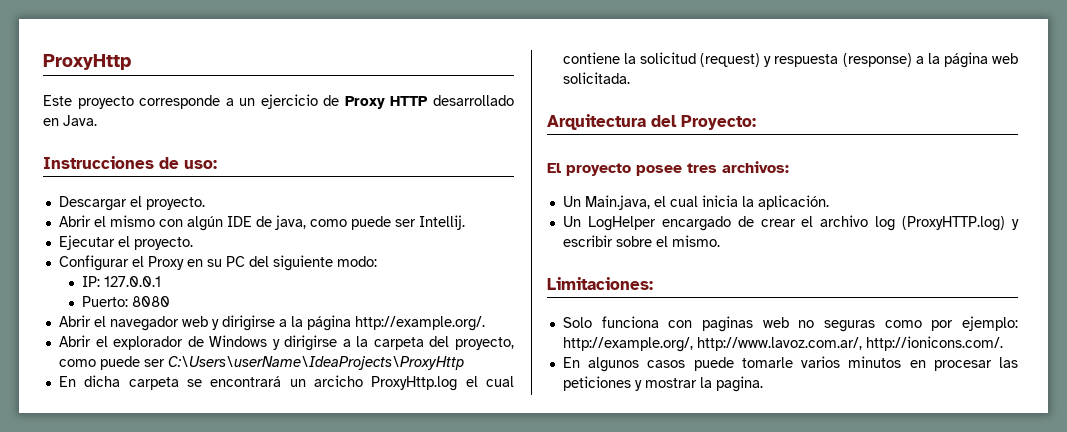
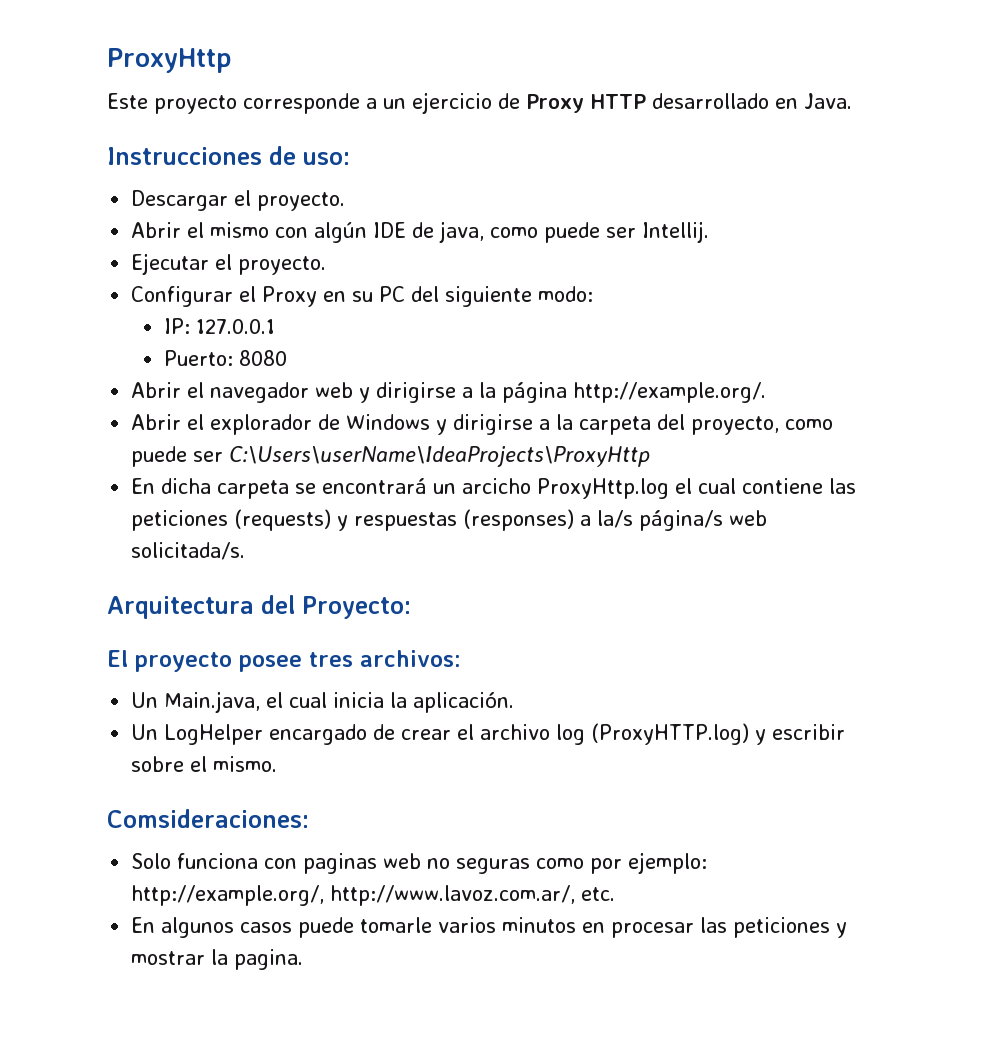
[624,52,1019,68] [562,72,630,84] la solicitud (request) y respuesta (response) a la página web solicitada. -> [829,478,857,494] [131,509,768,531] [131,542,246,560] las peticiones (requests) y respuestas (responses) a la/s página/s web solicitada/s.
[547,277,653,290] Limitaciones: -> [107,809,309,828] Comsideraciones:
[865,336,1003,351] http://ionicons.com/. -> [581,887,616,901] etc.

